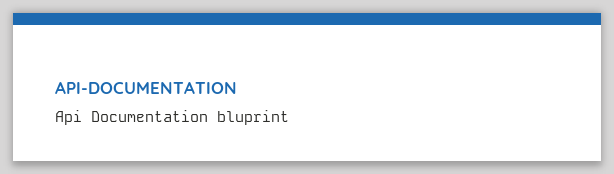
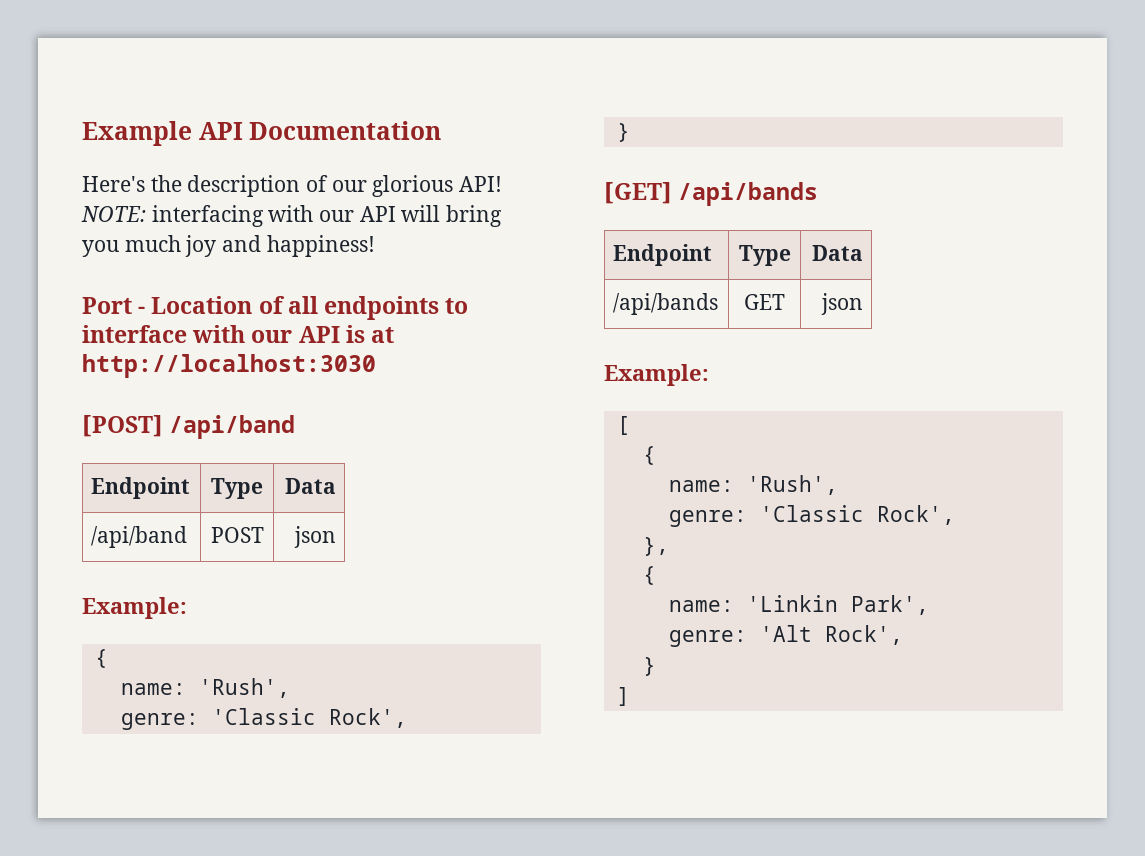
[55,81,237,94] [55,110,289,125] API-DOCUMENTATION // Api Documentation bluprint -> [82,121,442,146] [82,175,503,197] [81,205,503,227] [82,235,375,257] [82,296,469,320] [82,325,395,343] [82,354,376,378] [82,415,296,439] [91,477,191,499] [211,478,263,499] [284,478,336,494] [91,526,188,548] [210,527,264,543] [293,526,336,548] [82,597,187,619] [94,649,108,668] [120,678,290,698] [120,708,407,730] [616,123,630,142] [604,182,819,206] [613,244,713,266] [738,245,791,266] [811,245,863,261] [613,293,719,315] [744,294,785,310] [820,293,863,315] [604,364,709,386] [616,416,630,435] [642,446,656,465] [668,475,838,495] [668,505,955,527] [642,537,669,556] [642,566,656,585] [668,595,929,615] [668,625,903,647] [642,657,656,676] [616,687,630,706] Example API Documentation // Here's the description of our glorious API! NOTE: interfacing with our API will bring you much joy and happiness! // Port - Location of all endpoints to interface with our API is at http://localhost:3030 // [POST] /api/band // Endpoint | Type | Data // /api/band | POST | json // Example: // { // name: 'Rush', // genre: 'Classic Rock', // } // [GET] /api/bands // Endpoint | Type | Data // /api/bands | GET | json // Example: // [ // { // name: 'Rush', // genre: 'Classic Rock', // }, // { // name: 'Linkin Park', // genre: 'Alt Rock', // } // ]

